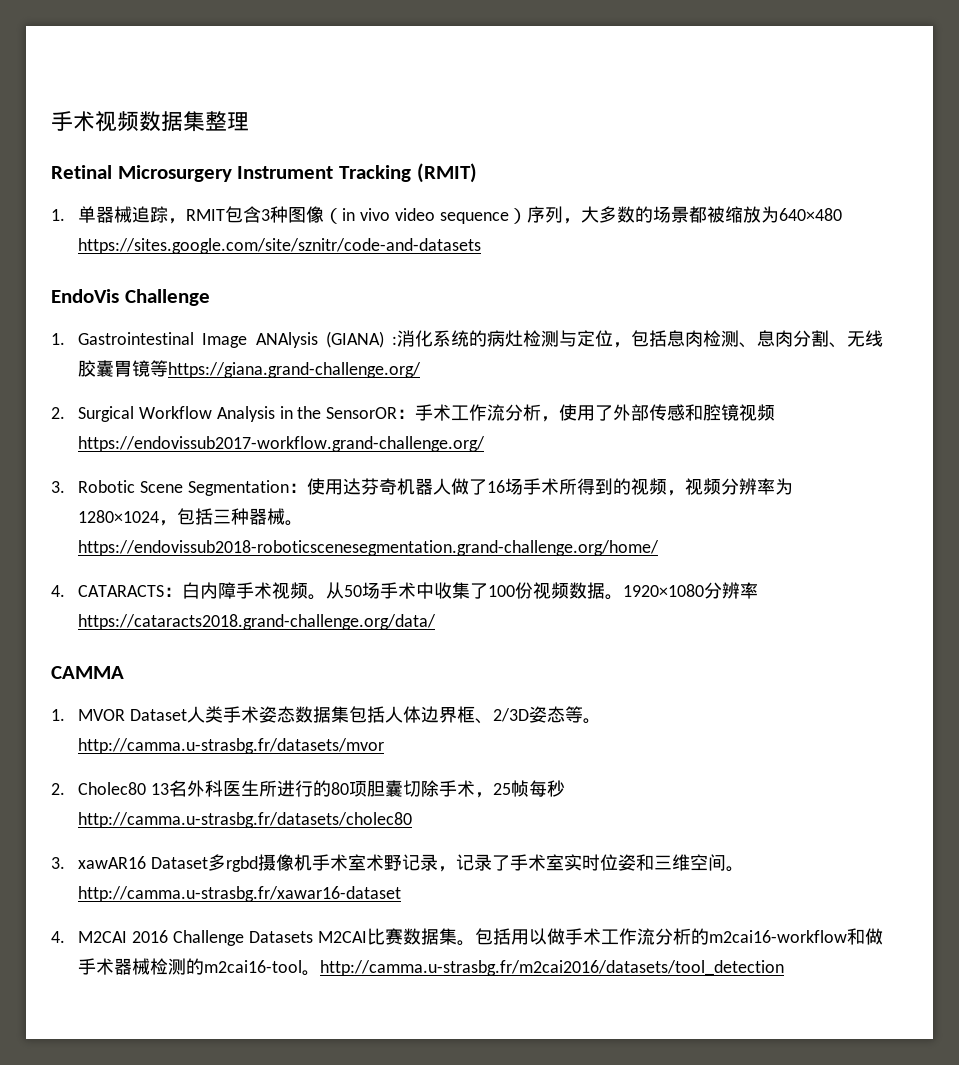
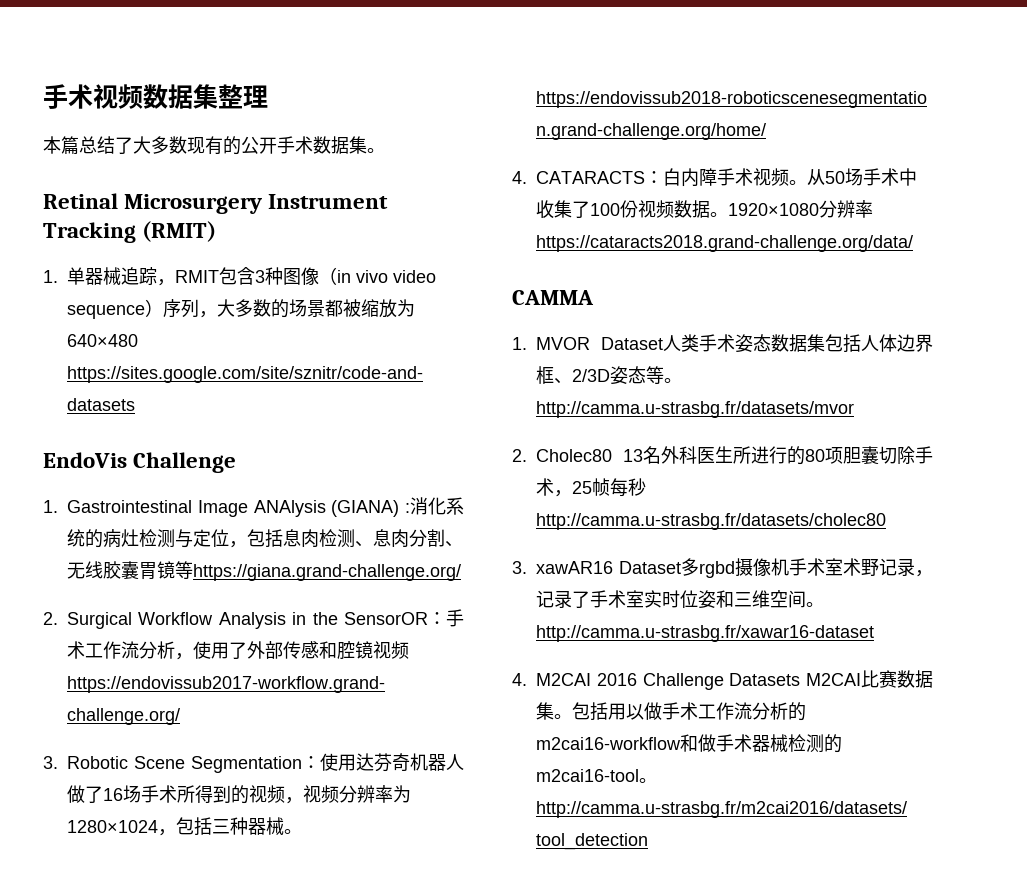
(249, 121) none -> [43,136,385,155] // 本篇总结了大多数现有的公开手术数据集。

